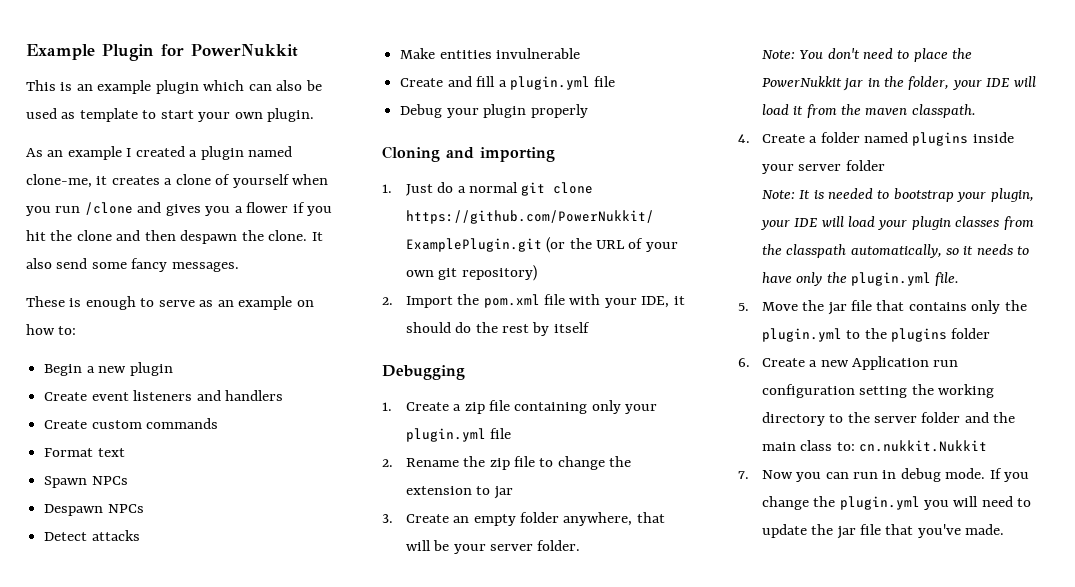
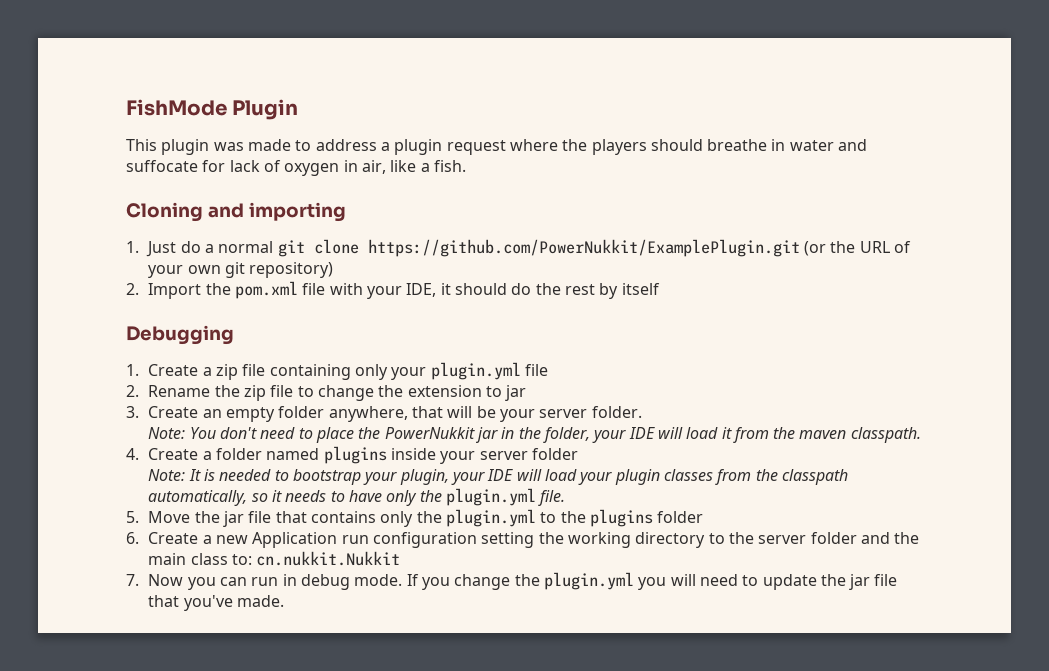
[26,44,95,60] Example -> [126,99,227,116] FishMode
[161,44,298,57] for PowerNukkit -> (299, 109) none
[60,80,322,94] [26,108,315,122] [26,146,293,160] [26,174,329,188] [26,202,333,216] [26,230,323,244] [26,258,239,272] [26,296,314,310] [26,324,77,335] [44,362,173,376] [44,390,283,401] [44,418,219,429] [44,448,125,457] [44,476,128,488] [44,504,144,516] [44,530,140,541] [400,48,581,59] [400,76,616,90] [400,104,588,118] is an example plugin which can also be used as template to start your own plugin. // As an example I created a plugin named clone-me, it creates a clone of yourself when you run /clone and gives you a flower if you hit the clone and then despawn the clone. It also send some fancy messages. // These is enough to serve as an example on how to: // Begin a new plugin // Create event listeners and handlers // Create custom commands // Format text // Spawn NPCs // Despawn NPCs // Detect attacks // Make entities invulnerable // Create and fill a plugin.yml file // Debug your plugin properly -> [161,139,868,155] [126,160,466,176] plugin was made to address a plugin request where the players should breathe in water and suffocate for lack of oxygen in air, like a fish.

